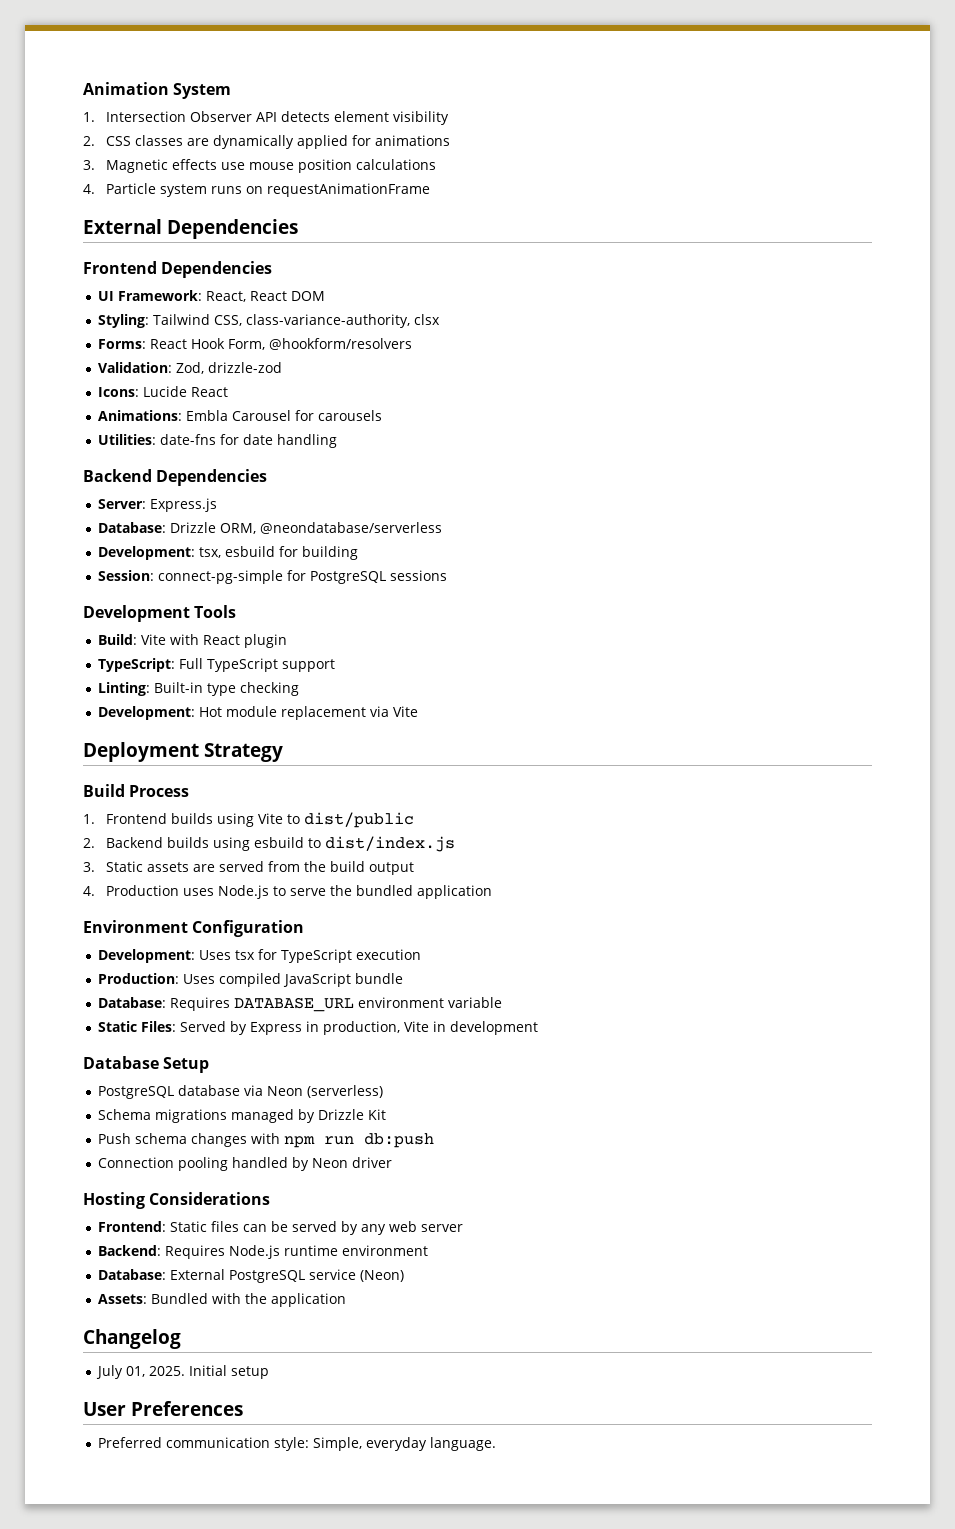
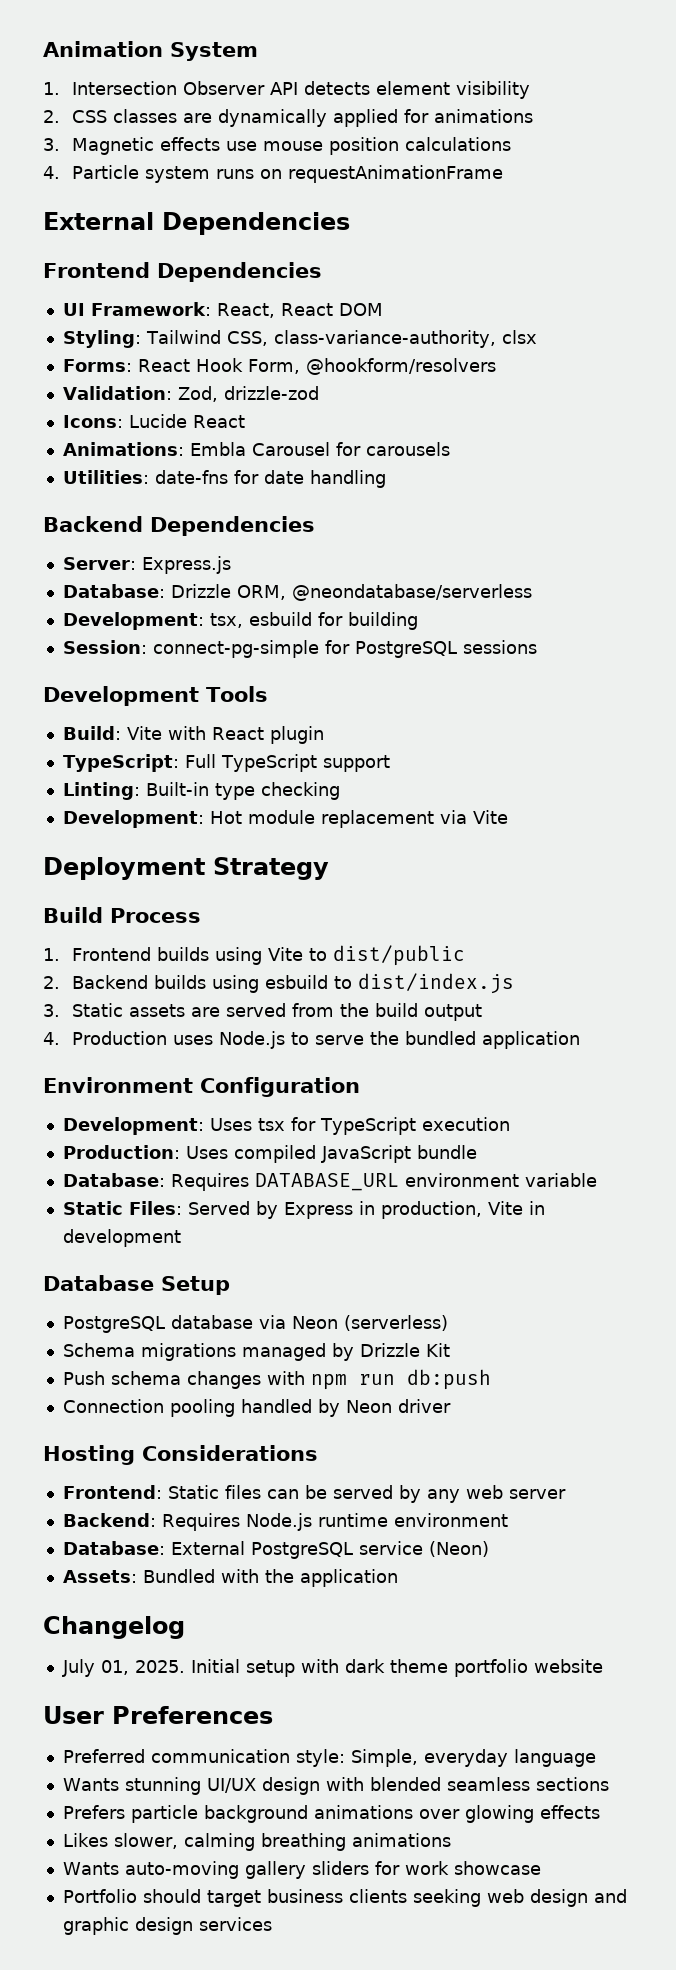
(270, 1372) none -> [300,1659,603,1677] with dark theme portfolio website
[430,1437,497,1451] language. -> [513,1749,596,1767] [62,1777,609,1795] [62,1805,600,1823] [62,1833,451,1851] [62,1861,541,1879] [62,1889,627,1907] [62,1917,272,1935] language // Wants stunning UI/UX design with blended seamless sections // Prefers particle background animations over glowing effects // Likes slower, calming breathing animations // Wants auto-moving gallery sliders for work showcase // Portfolio should target business clients seeking web design and graphic design services

